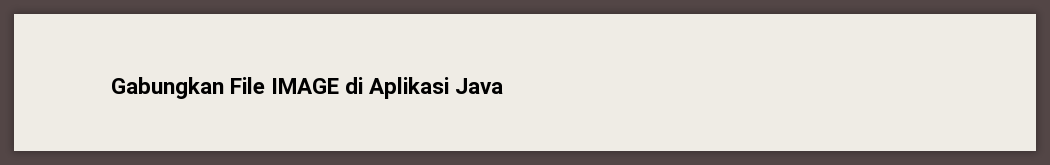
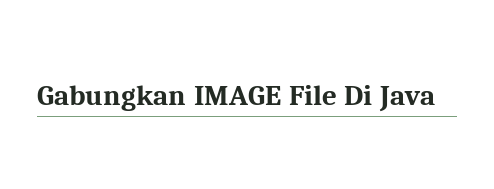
[230,77,450,99] File IMAGE di Aplikasi -> [193,85,373,105] IMAGE File Di

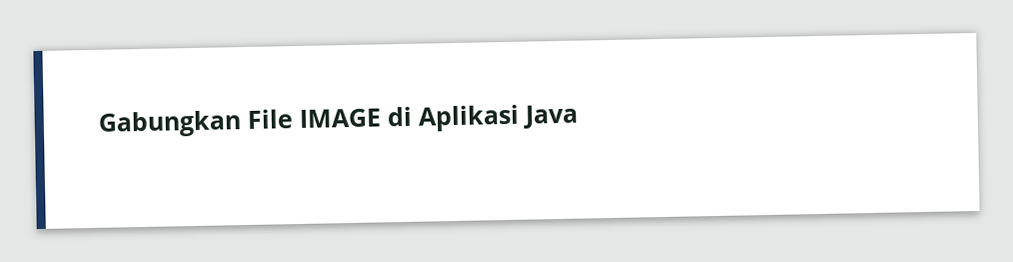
[193,85,373,105] IMAGE File Di -> [247,104,519,132] File IMAGE di Aplikasi

